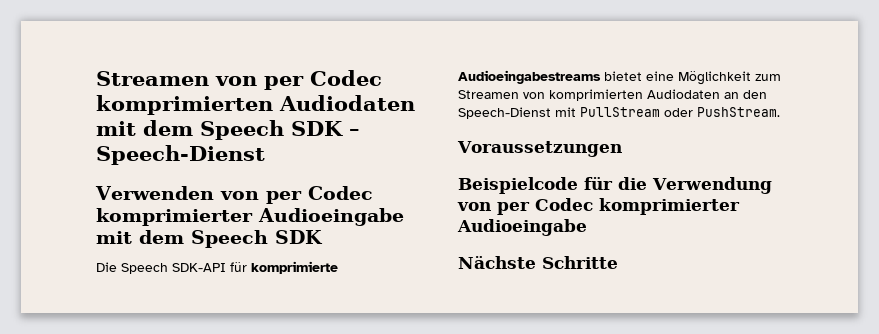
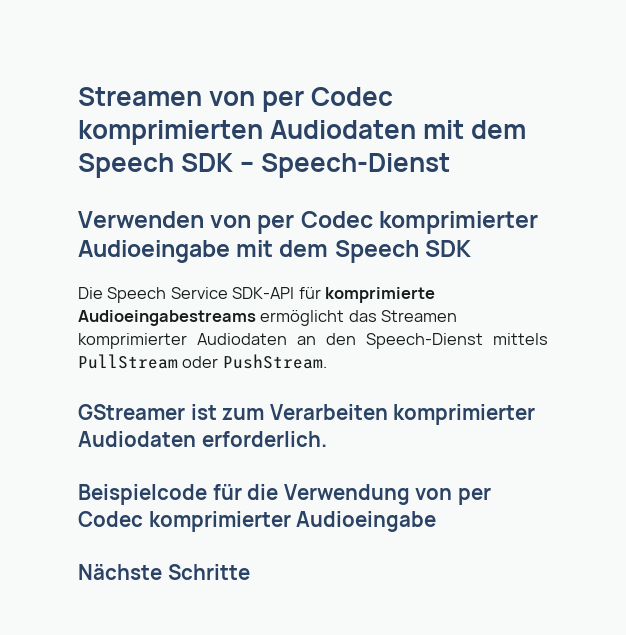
(168, 268) none -> [170,287,228,299] Service
[604,71,781,85] [458,89,643,101] bietet eine Möglichkeit zum Streamen von komprimierten -> [260,310,458,326] [78,333,187,349] ermöglicht das Streamen komprimierter
[555,107,576,117] mit -> [493,333,548,345] mittels
[457,141,622,157] Voraussetzungen -> [78,404,536,425] [78,431,327,447] GStreamer ist zum Verarbeiten komprimierter Audiodaten erforderlich.

